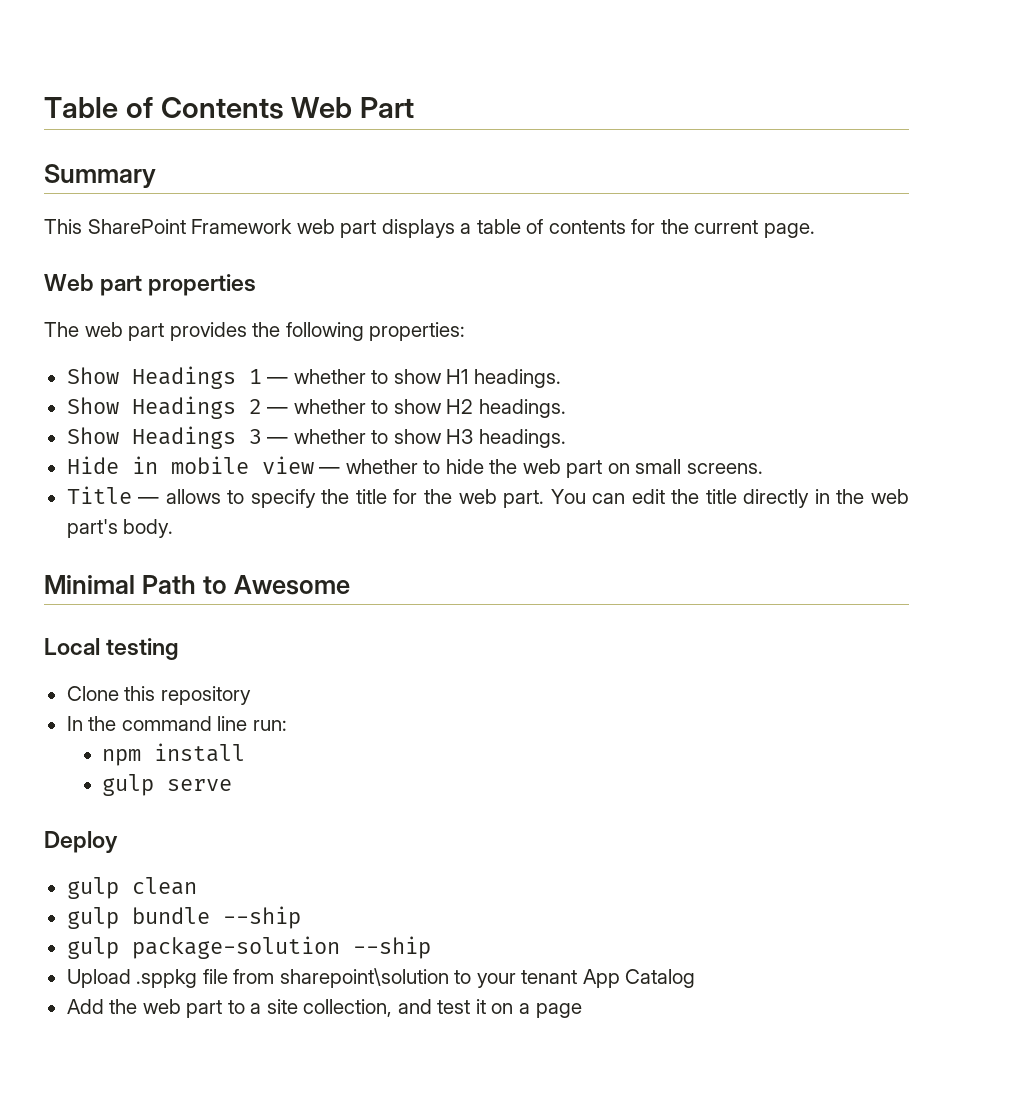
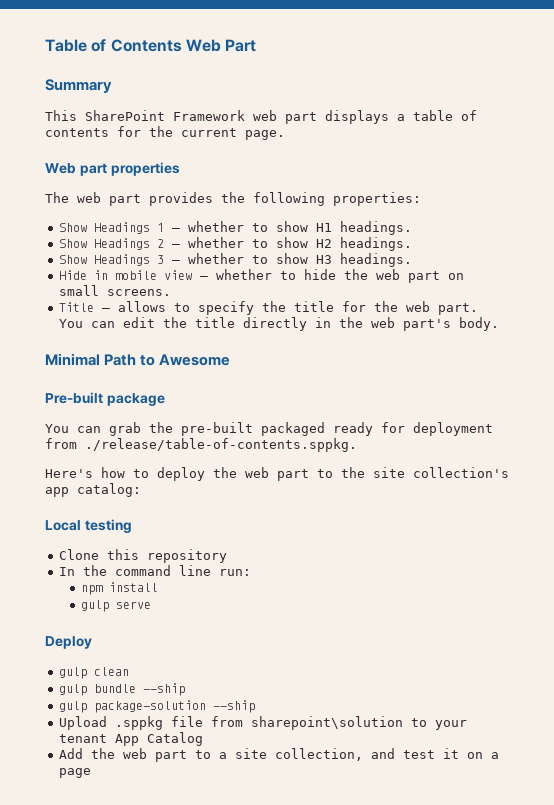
(350, 585) none -> [45,392,165,406] [45,422,493,436] [45,438,357,452] [45,467,509,481] [45,483,141,497] // Pre-built package // You can grab the pre-built packaged ready for deployment from ./release/table-of-contents.sppkg. // Here's how to deploy the web part to the site collection's app catalog:

